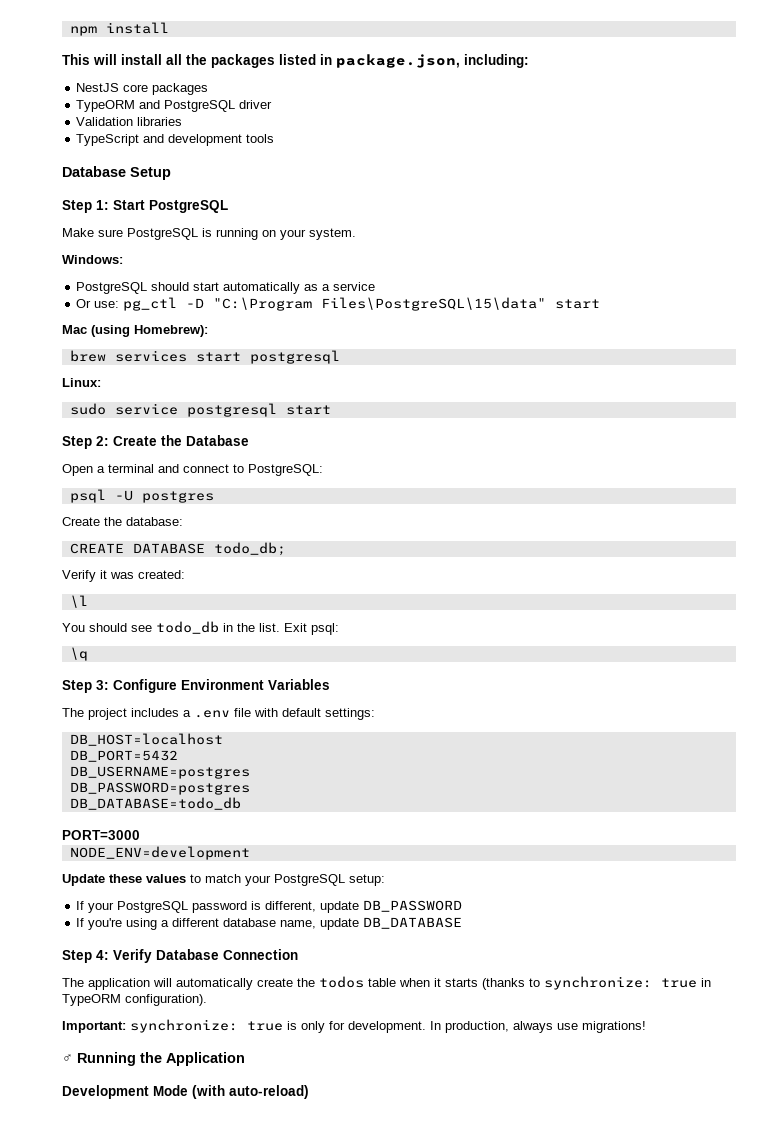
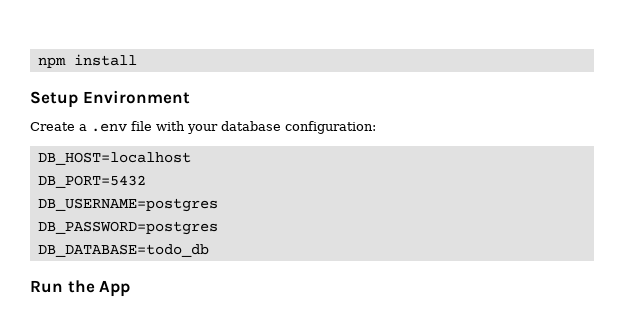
[62,54,529,68] [76,83,209,95] [76,100,273,112] [76,117,183,126] [76,134,275,146] [62,166,171,180] [62,200,228,213] [62,228,356,240] [62,255,123,264] [76,282,376,294] [76,297,601,311] [62,325,208,337] [69,350,340,364] [62,378,101,387] [69,403,331,417] [62,435,249,449] [62,464,323,476] [69,489,214,503] [62,517,183,526] [69,542,286,556] [62,570,185,582] [69,595,88,608] [62,621,339,635] [69,647,88,661] [62,679,330,693] [62,708,179,720] This will install all the packages listed in package.json, including: // NestJS core packages // TypeORM and PostgreSQL driver // Validation libraries // TypeScript and development tools // Database Setup // Step 1: Start PostgreSQL // Make sure PostgreSQL is running on your system. // Windows: // PostgreSQL should start automatically as a service // Or use: pg_ctl -D "C:\Program Files\PostgreSQL\15\data" start // Mac (using Homebrew): // brew services start postgresql // Linux: // sudo service postgresql start // Step 2: Create the Database // Open a terminal and connect to PostgreSQL: // psql -U postgres // Create the database: // CREATE DATABASE todo_db; // Verify it was created: // \l // You should see todo_db in the list. Exit psql: // \q // Step 3: Configure Environment Variables // The project includes -> [30,90,190,108] [30,122,75,131] Setup Environment // Create
[282,708,375,720] default settings: -> [187,121,376,134] your database configuration:
[62,830,140,840] [69,846,250,860] [62,874,385,886] [76,900,463,913] [76,917,463,930] [62,949,298,963] [62,976,711,990] [62,994,207,1006] [62,1019,646,1033] [62,1052,245,1066] [62,1085,309,1099] PORT=3000 // NODE_ENV=development // Update these values to match your PostgreSQL setup: // If your PostgreSQL password is different, update DB_PASSWORD // If you're using a different database name, update DB_DATABASE // Step 4: Verify Database Connection // The application will automatically create the todos table when it starts (thanks to synchronize: true in TypeORM configuration). // Important: synchronize: true is only for development. In production, always use migrations! // ♂ Running the Application // Development Mode (with auto-reload) -> [30,280,131,297] Run the App

